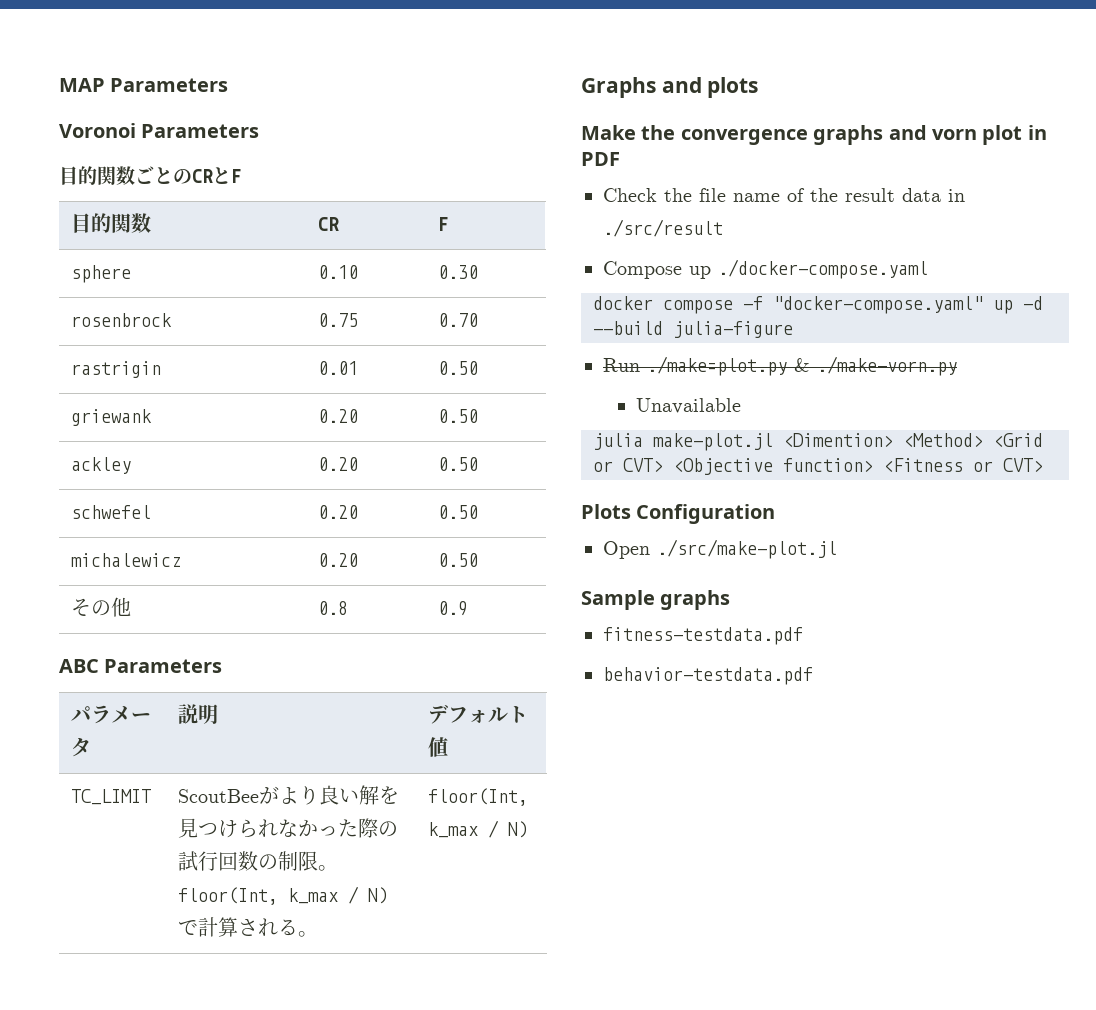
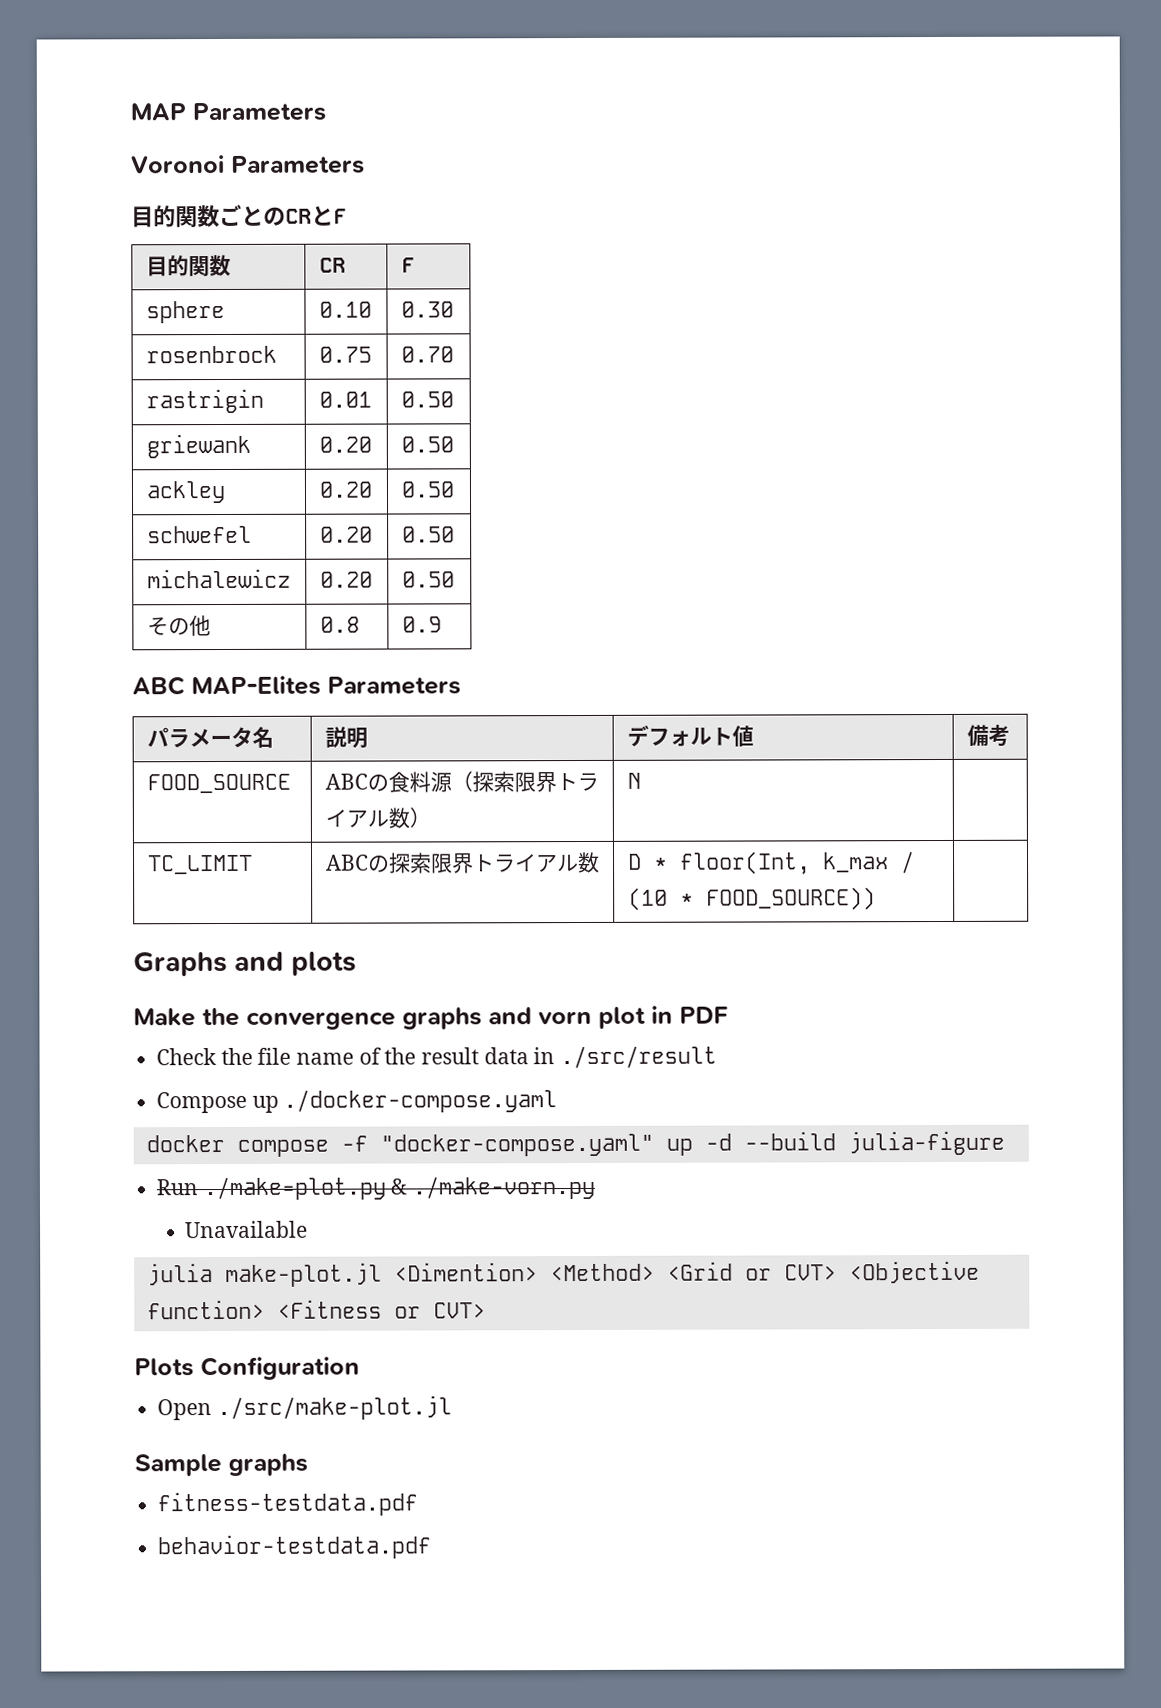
(99, 666) none -> [191,675,321,696] MAP-Elites
(92, 747) none -> [251,726,274,748] 名
[71,789,152,805] [178,785,400,805] [178,818,399,838] [178,851,339,871] [178,886,389,905] [178,917,319,937] [428,788,529,806] [428,820,529,838] // TC_LIMIT | ScoutBeeがより良い解を見つけられなかった際の試行回数の制限。floor(Int, k_max / N)で計算される。 | floor(Int, k_max / N) -> [966,724,1010,747] [146,773,291,794] [324,771,599,793] [324,807,431,829] [626,772,641,789] [147,854,253,875] [325,851,600,874] [626,851,915,875] [627,887,876,911] | 備考 // FOOD_SOURCE | ABCの食料源（探索限界トライアル数） | N | // TC_LIMIT | ABCの探索限界トライアル数 | D * floor(Int, k_max / (10 * FOOD_SOURCE)) |

